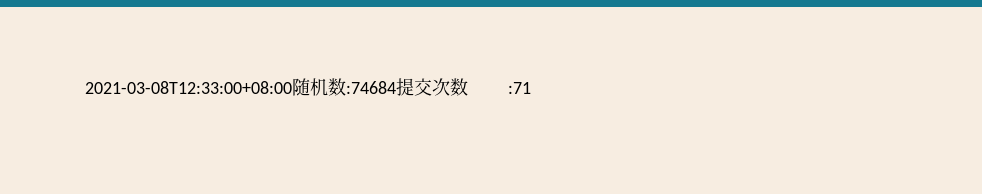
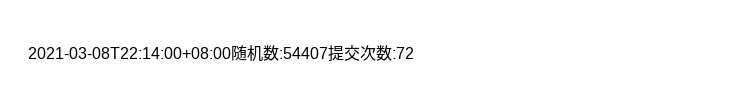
[85,78,396,96] 2021-03-08T12:33:00+08:00随机数:74684 -> [28,45,328,62] 2021-03-08T22:14:00+08:00随机数:54407
[508,82,531,94] :71 -> [392,47,414,59] :72

